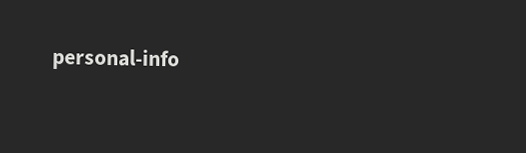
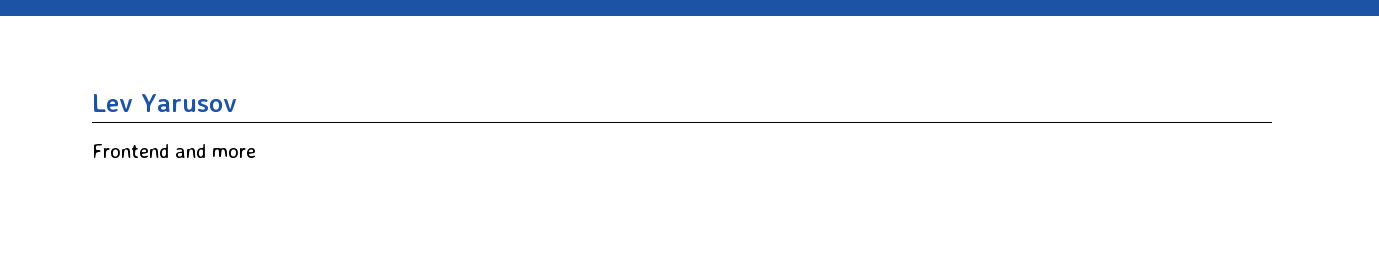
[52,47,180,72] personal-info -> [92,94,237,112] [92,144,256,158] Lev Yarusov // Frontend and more

